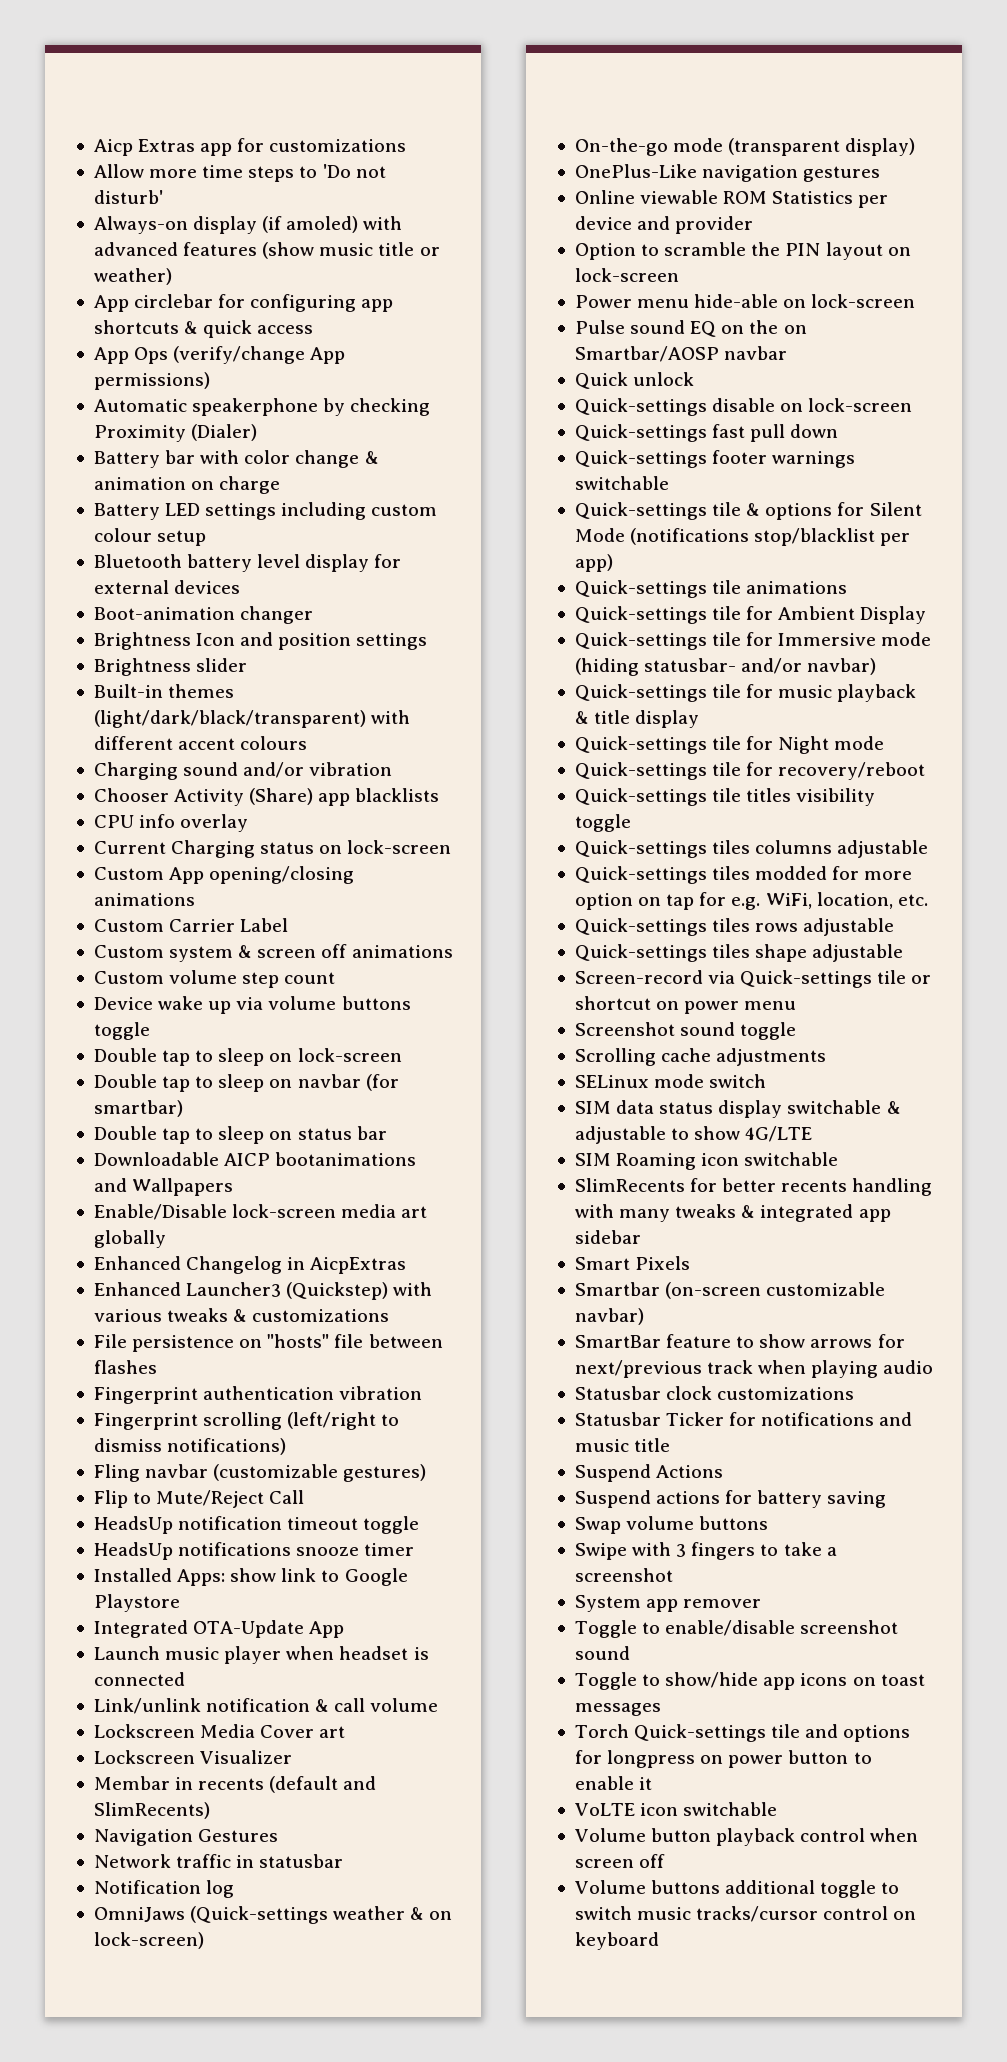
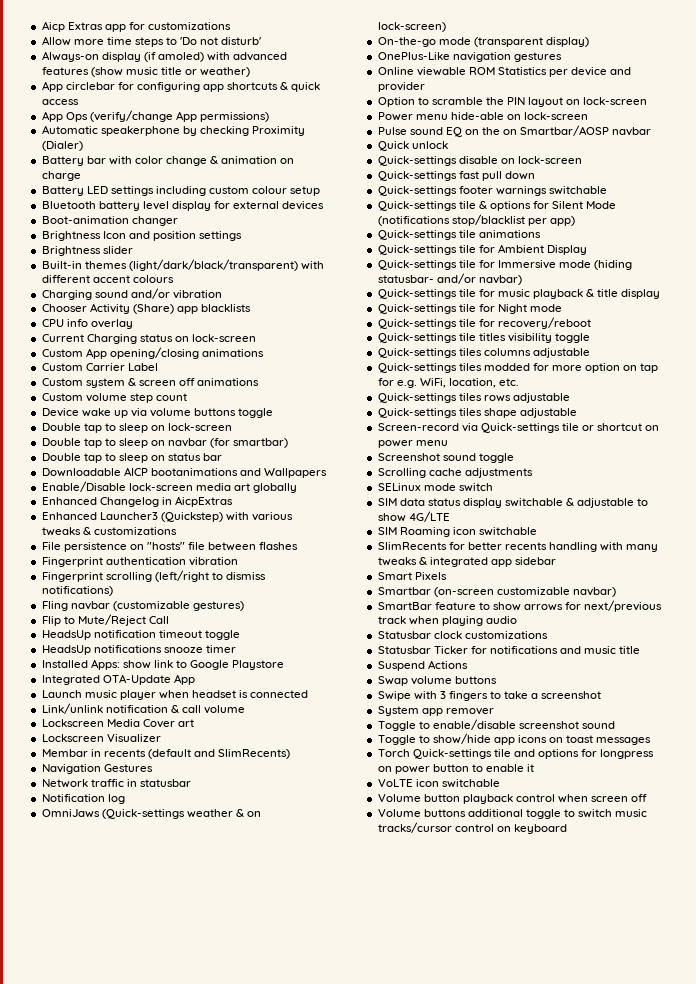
[574,1490,887,1508] // Suspend actions for battery saving -> (468, 664) none

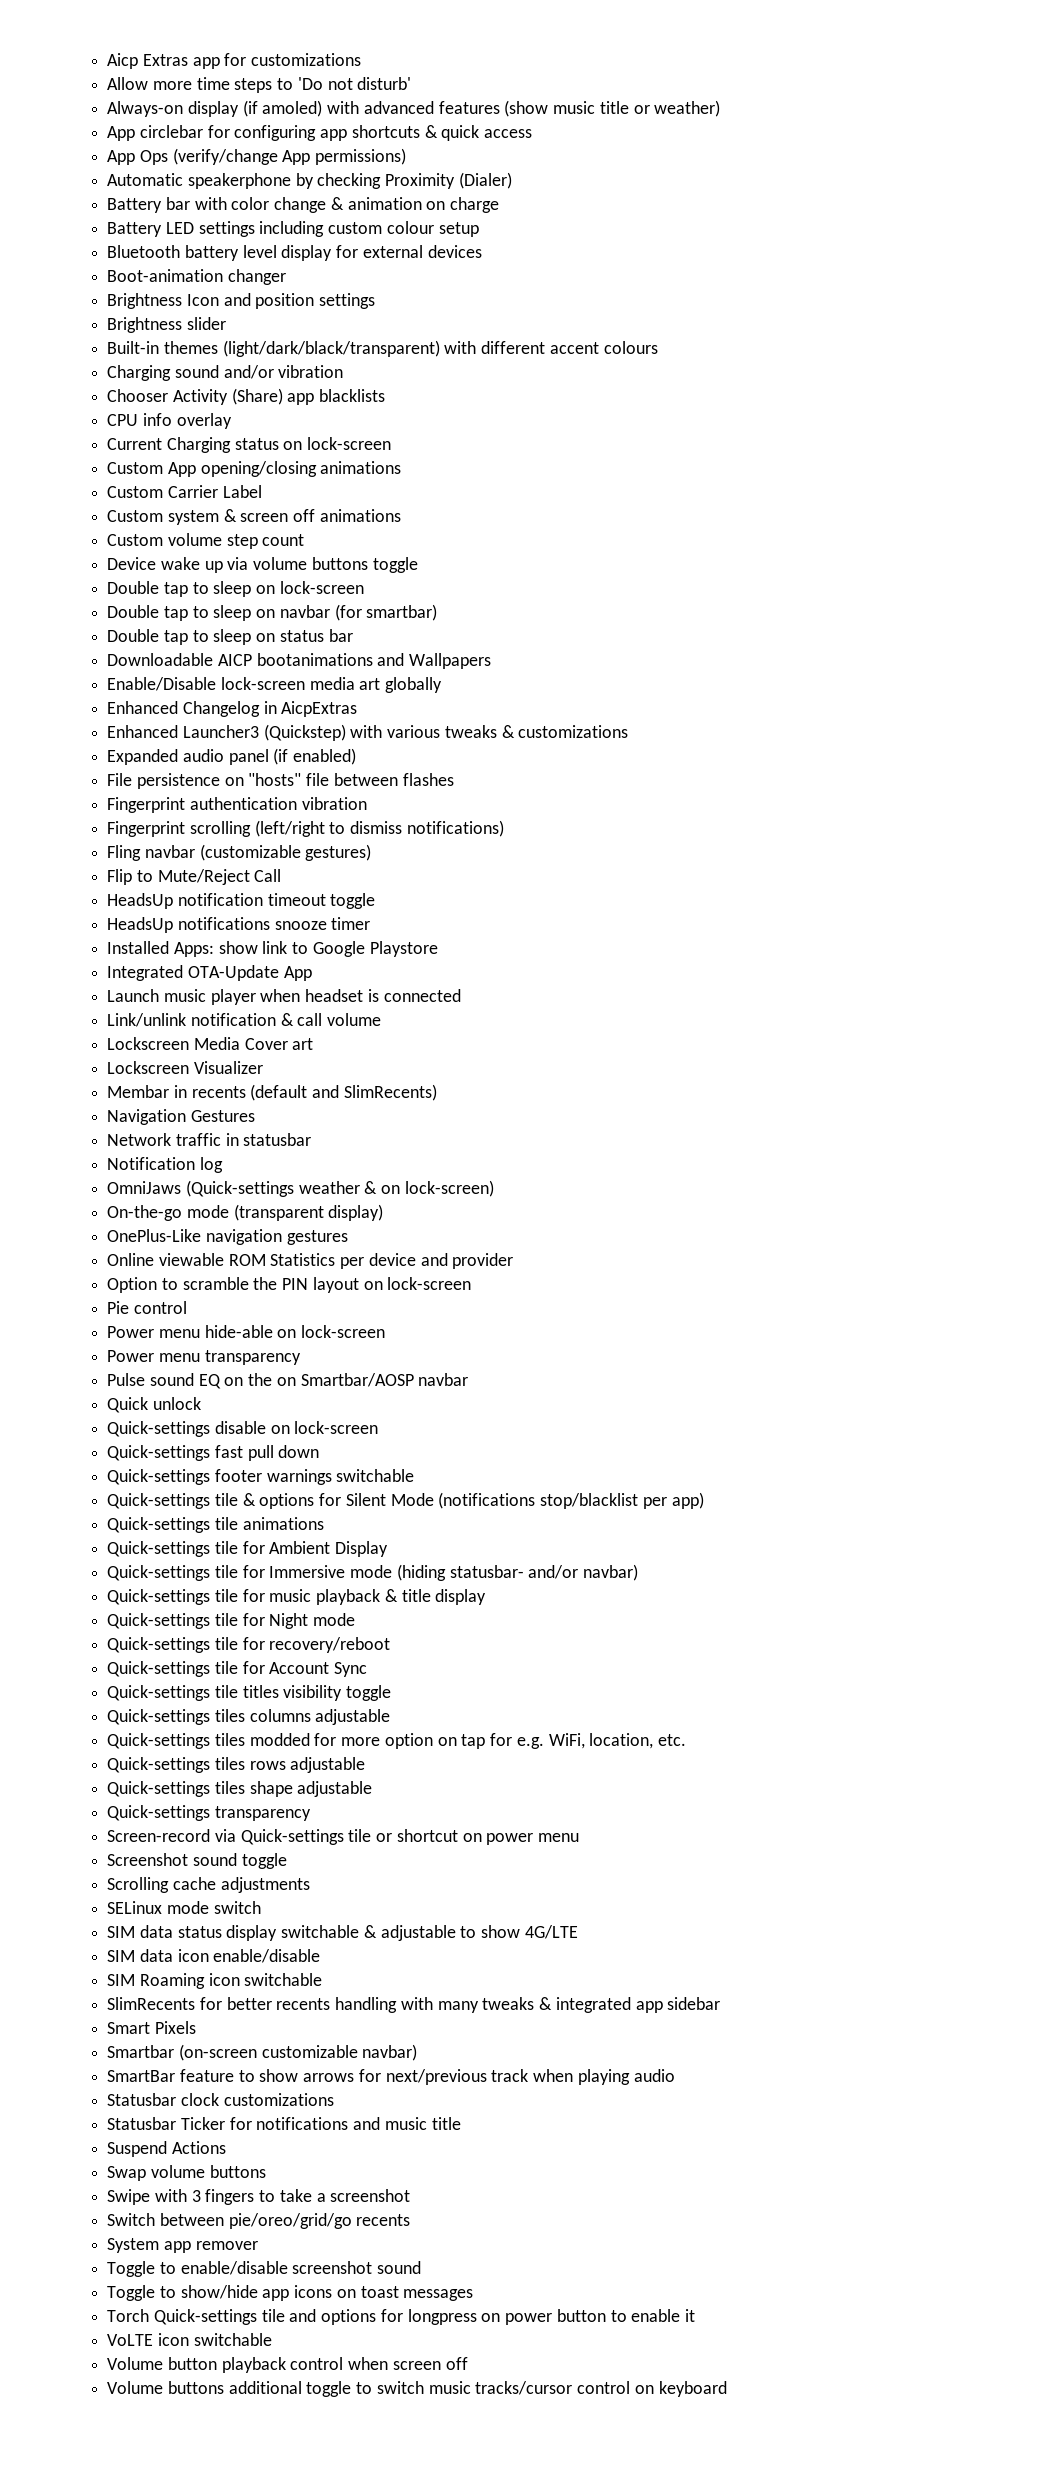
(177, 531) none -> [107,748,357,765] // Expanded audio panel (if enabled)
(648, 101) none -> [107,1301,187,1314] // Pie control
(589, 116) none -> [107,1350,301,1365] // Power menu transparency
(591, 323) none -> [107,1661,368,1677] // Quick-settings tile for Account Sync
(577, 413) none -> [107,1805,311,1821] // Quick-settings transparency
(450, 516) none -> [107,1949,321,1963] // SIM data icon enable/disable
(602, 695) none -> [107,2213,411,2229] // Switch between pie/oreo/grid/go recents

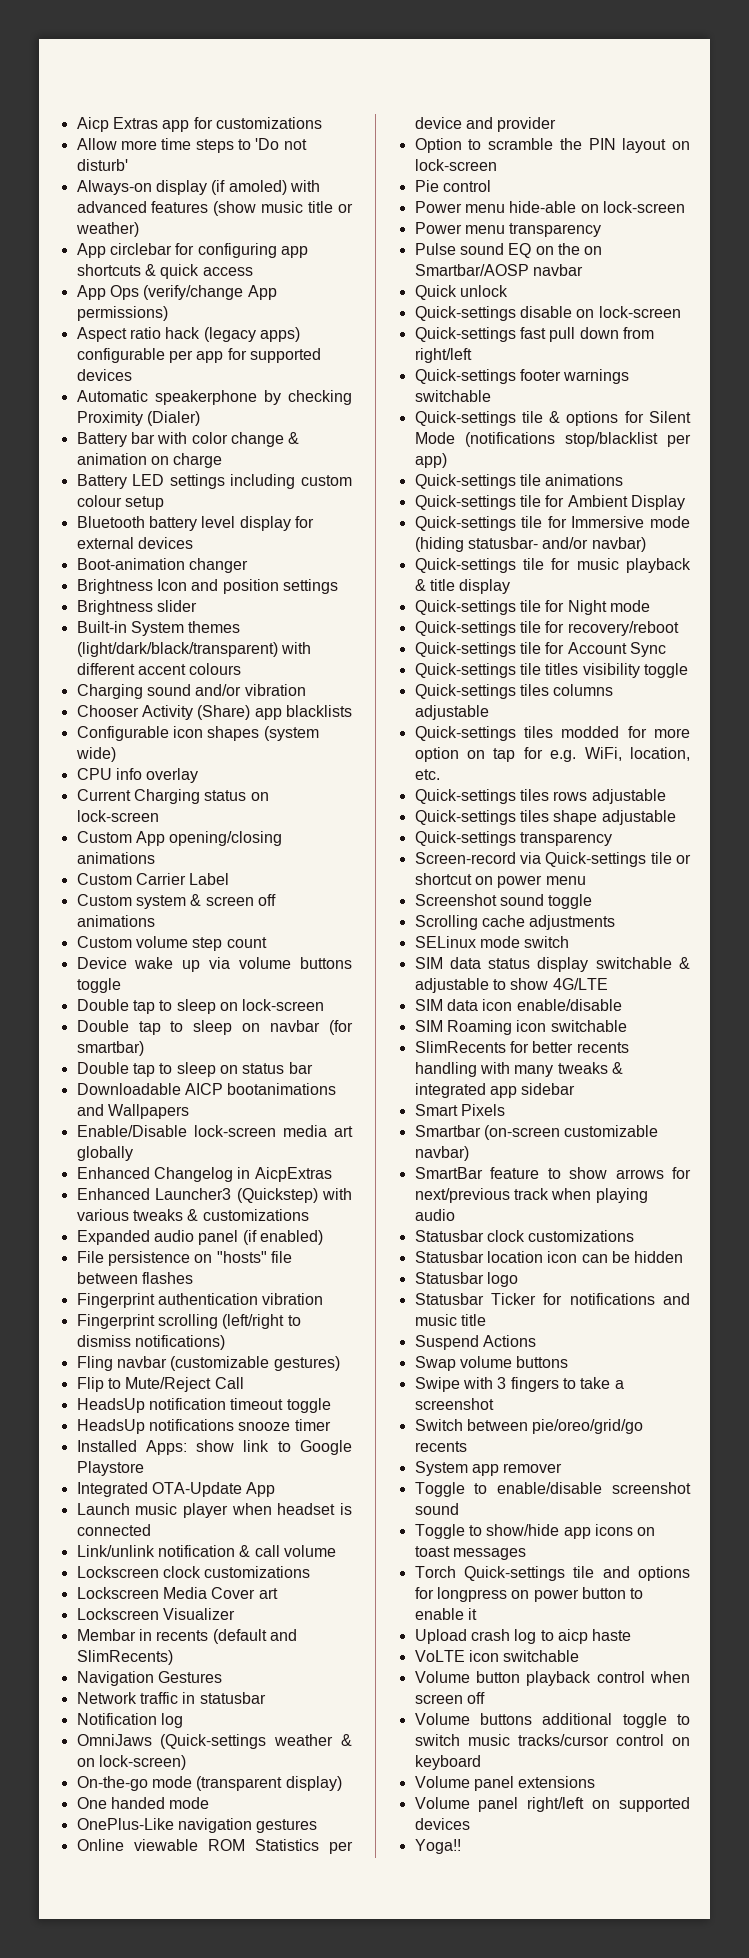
(407, 156) none -> [76,327,300,342] [76,348,321,363] [76,369,132,381] // Aspect ratio hack (legacy apps) configurable per app for supported devices
(160, 347) none -> [130,621,184,636] System
(386, 395) none -> [76,726,319,741] [75,747,116,762] // Configurable icon shapes (system wide)
(382, 1019) none -> [76,1566,311,1578] // Lockscreen clock customizations
(384, 1212) none -> [76,1797,210,1809] // One handed mode
(320, 1451) none -> [622,327,654,339] [414,348,472,363] from right/left
(334, 2099) none -> [414,1251,684,1263] [414,1272,518,1287] // Statusbar location icon can be hidden // Statusbar logo
(695, 2315) none -> [414,1629,632,1644] // Upload crash log to aicp haste
(727, 2389) none -> [414,1776,596,1791] [414,1797,690,1812] [414,1818,470,1830] [414,1839,461,1854] // Volume panel extensions // Volume panel right/left on supported devices // Yoga!!

